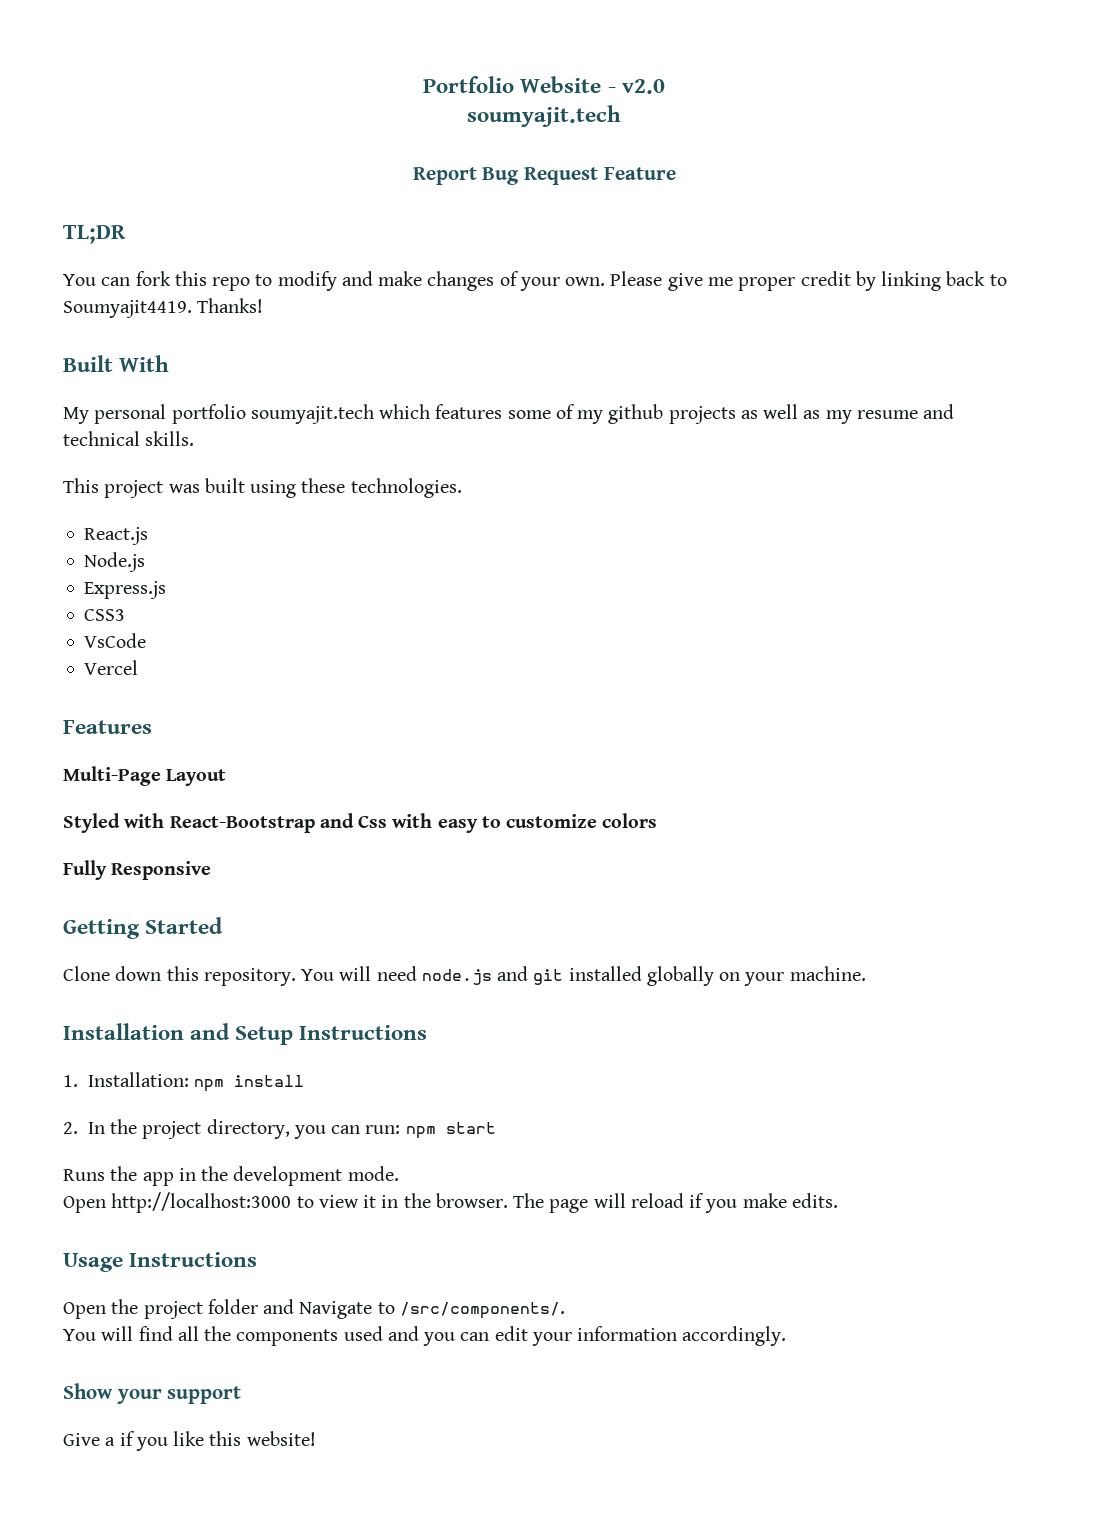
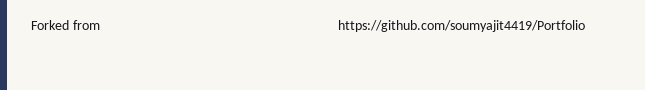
[423,76,665,94] [467,105,621,127] [412,167,676,185] [63,225,126,244] [63,271,1007,291] [63,298,264,318] [63,355,170,372] [63,404,955,424] [63,431,195,446] [63,478,462,498] [84,527,149,545] [84,552,146,572] [84,581,167,599] [84,609,126,621] [84,633,147,648] [84,660,139,675] [63,720,152,734] [63,766,227,786] [63,813,658,833] [63,860,212,880] [63,917,224,939] [63,966,866,986] [63,1023,428,1045] [63,1072,305,1092] [63,1119,496,1139] [63,1166,399,1186] [63,1192,838,1213] [63,1252,258,1272] [63,1299,565,1319] [63,1326,787,1346] [63,1383,242,1404] [63,1431,316,1451] Portfolio Website - v2.0 // soumyajit.tech // Report Bug Request Feature // TL;DR // You can fork this repo to modify and make changes of your own. Please give me proper credit by linking back to Soumyajit4419. Thanks! // Built With // My personal portfolio soumyajit.tech which features some of my github projects as well as my resume and technical skills. // This project was built using these technologies. // React.js // Node.js // Express.js // CSS3 // VsCode // Vercel // Features // Multi-Page Layout // Styled with React-Bootstrap and Css with easy to customize colors // Fully Responsive // Getting Started // Clone down this repository. You will need node.js and git installed globally on your machine. // Installation and Setup Instructions // 1. Installation: npm install // 2. In the project directory, you can run: npm start // Runs the app in the development mode. // Open http://localhost:3000 to view it in the browser. The page will reload if you make edits. // Usage Instructions // Open the project folder and Navigate to /src/components/. // You will find all the components used and you can edit your information accordingly. // Show your support // Give a if you like this website! -> [31,20,585,32] Forked from https://github.com/soumyajit4419/Portfolio

